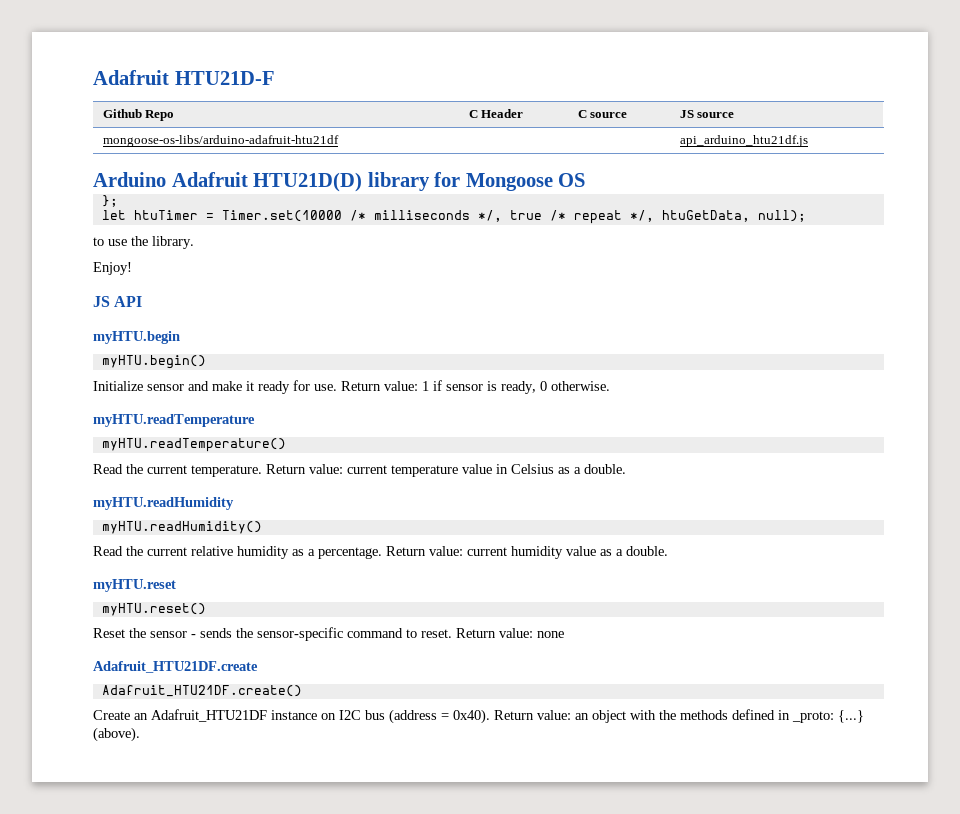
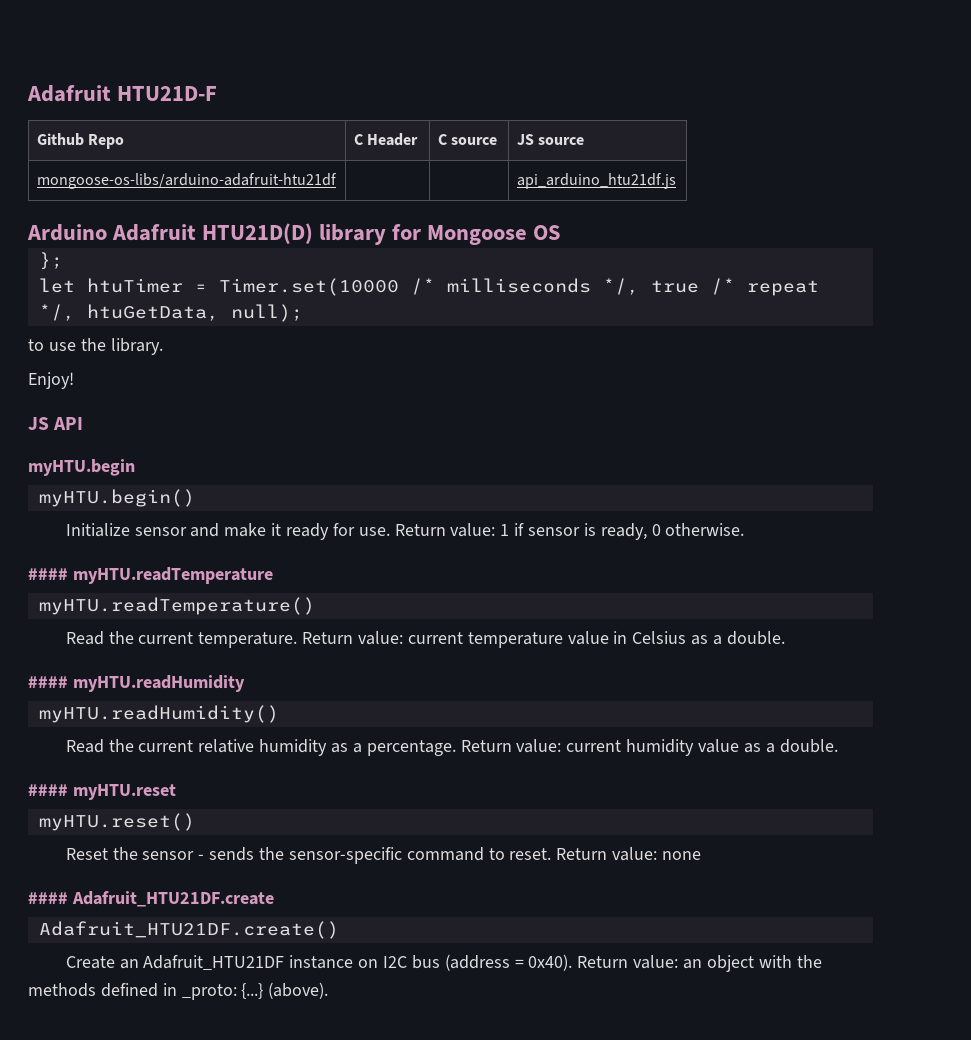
(610, 386) none -> [28,568,68,580] ####
(626, 469) none -> [28,676,68,688] ####
(668, 551) none -> [28,784,68,796] ####
(564, 634) none -> [28,892,68,904] ####

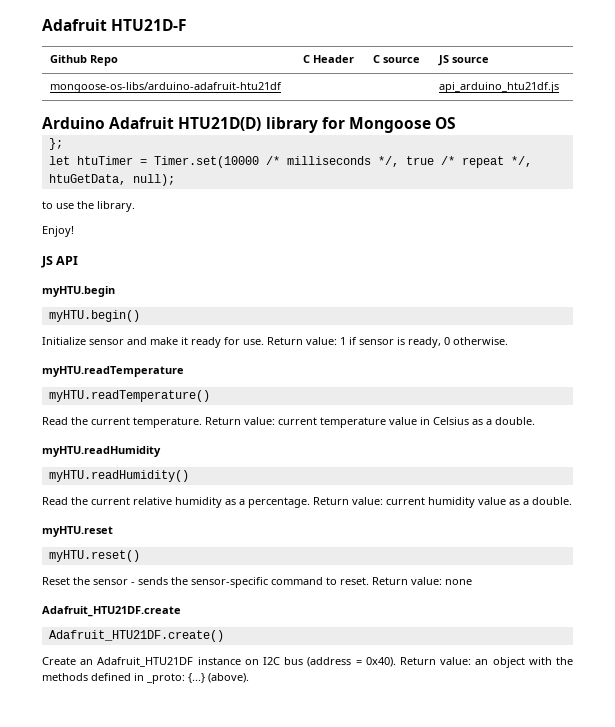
[28,568,68,580] #### -> (508, 341) none
[28,676,68,688] #### -> (535, 421) none
[28,784,68,796] #### -> (572, 501) none
[28,892,68,904] #### -> (472, 582) none

